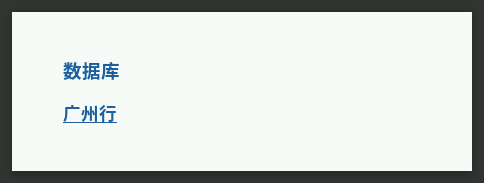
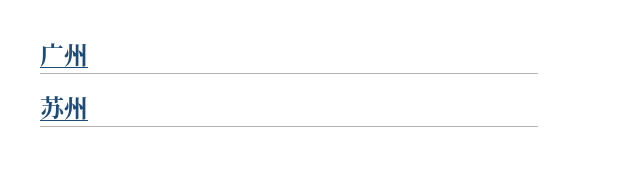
[63,62,120,80] 数据库 // -> (40, 55) none
[99,105,117,123] 行 -> [40,96,88,120] // 苏州

